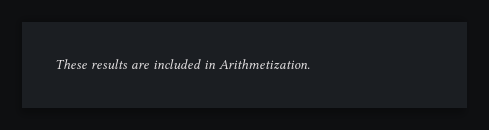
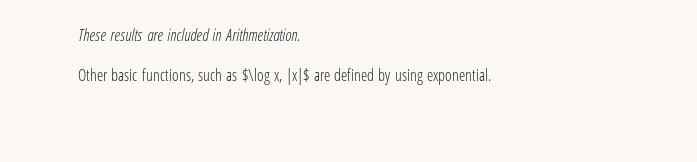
(310, 64) none -> [78,68,491,85] // Other basic functions, such as $\log x, |x|$ are defined by using exponential.

